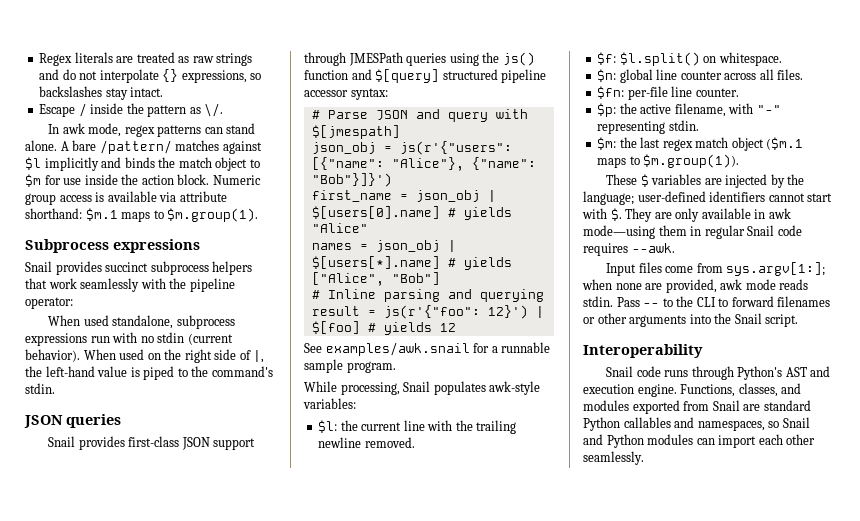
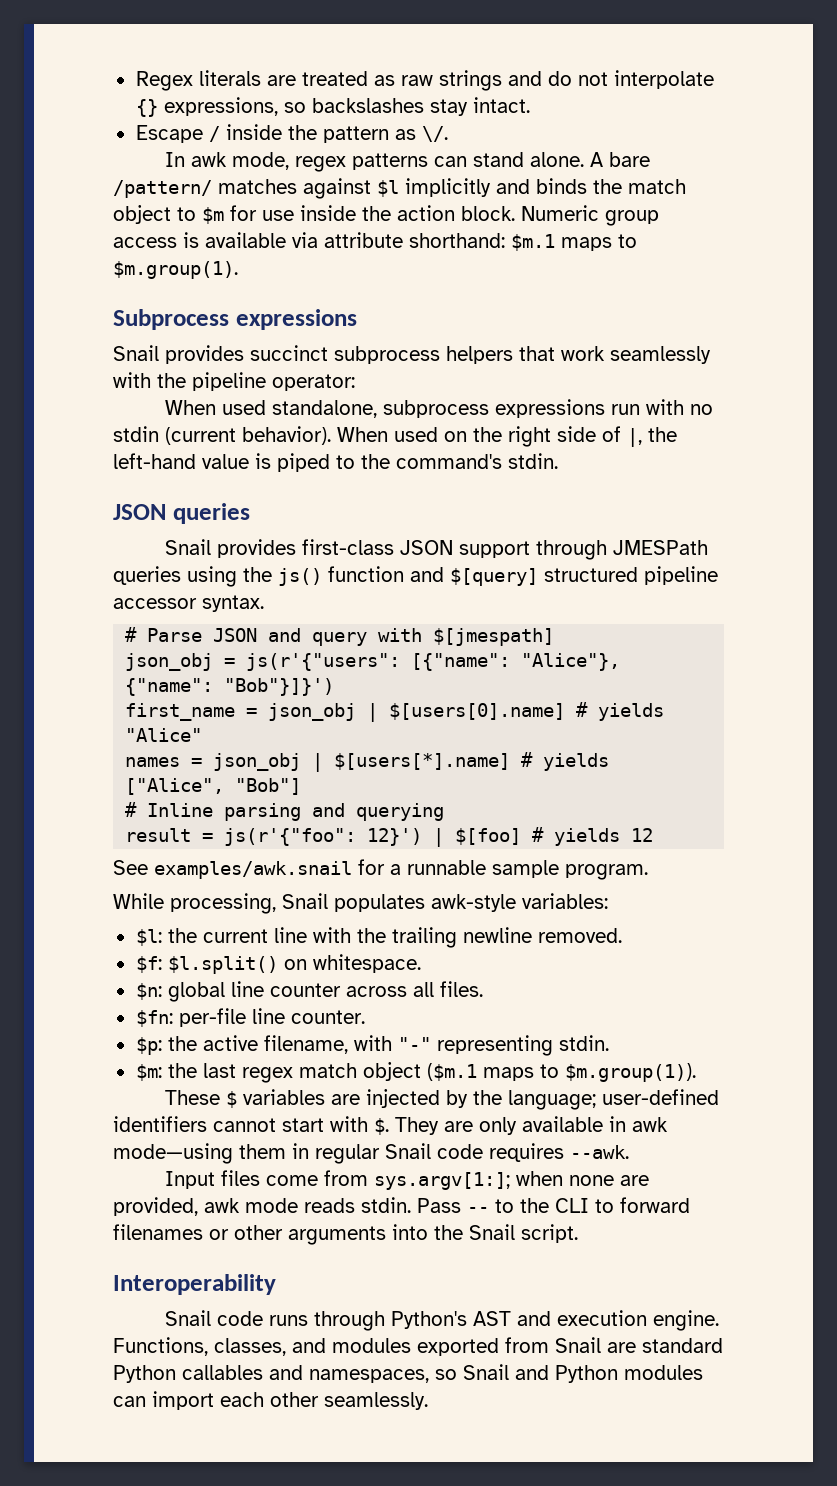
[350,88,388,100] syntax: -> [202,595,264,612] syntax.

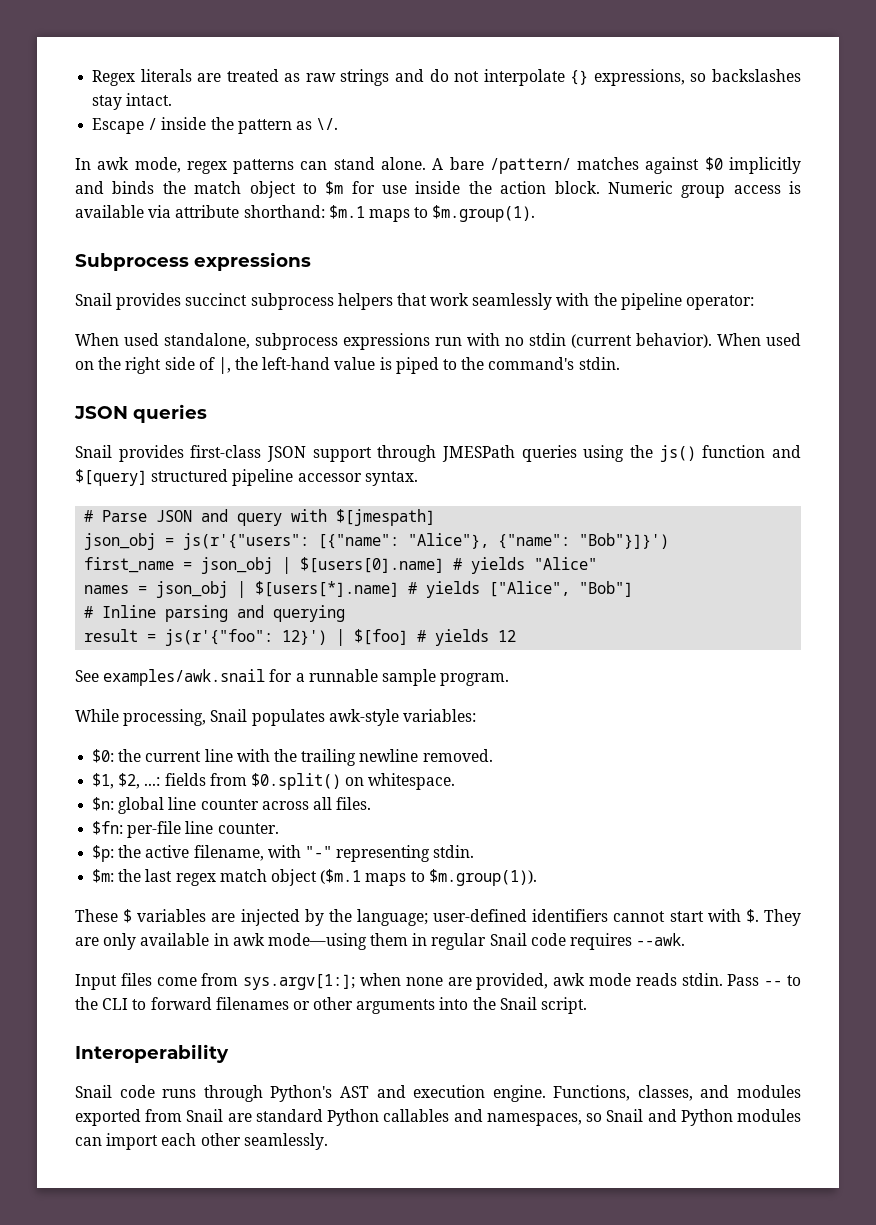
[377,180,399,197] $l -> [704,157,723,171] $0
[135,929,162,946] $l: -> [92,749,115,763] $0:
[135,956,278,974] $f: $l.split() -> [92,773,341,790] $1, $2, ...: fields from $0.split()

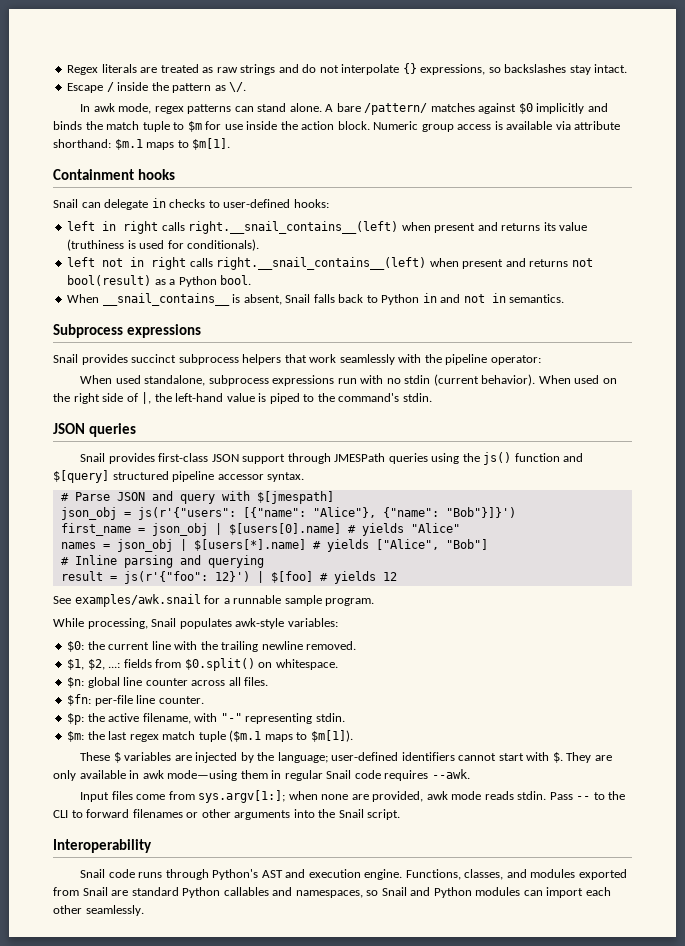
[249,181,296,198] object -> [142,121,170,132] tuple
[432,205,536,222] $m.group(1). -> [192,138,231,150] [53,169,176,180] [53,198,329,210] [67,221,588,234] [67,239,260,251] [67,257,593,270] [67,275,252,287] [67,293,565,306] $m[1]. // Containment hooks // Snail can delegate in checks to user-defined hooks: // left in right calls right.__snail_contains__(left) when present and returns its value (truthiness is used for conditionals). // left not in right calls right.__snail_contains__(left) when present and returns not bool(result) as a Python bool. // When __snail_contains__ is absent, Snail falls back to Python in and not in semantics.
[270,869,317,886] object -> [198,731,226,742] tuple
[428,869,537,886] $m.group(1)). -> [310,730,353,742] $m[1]).

